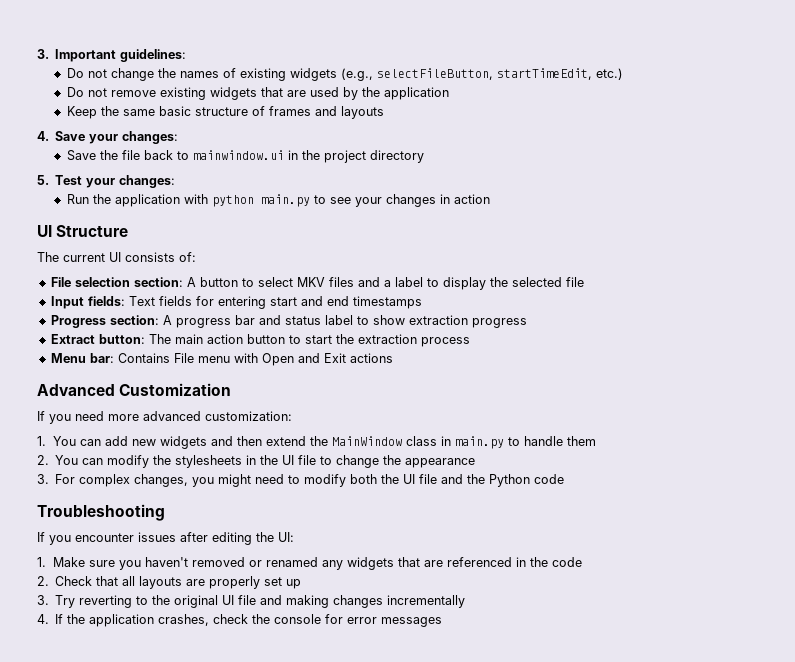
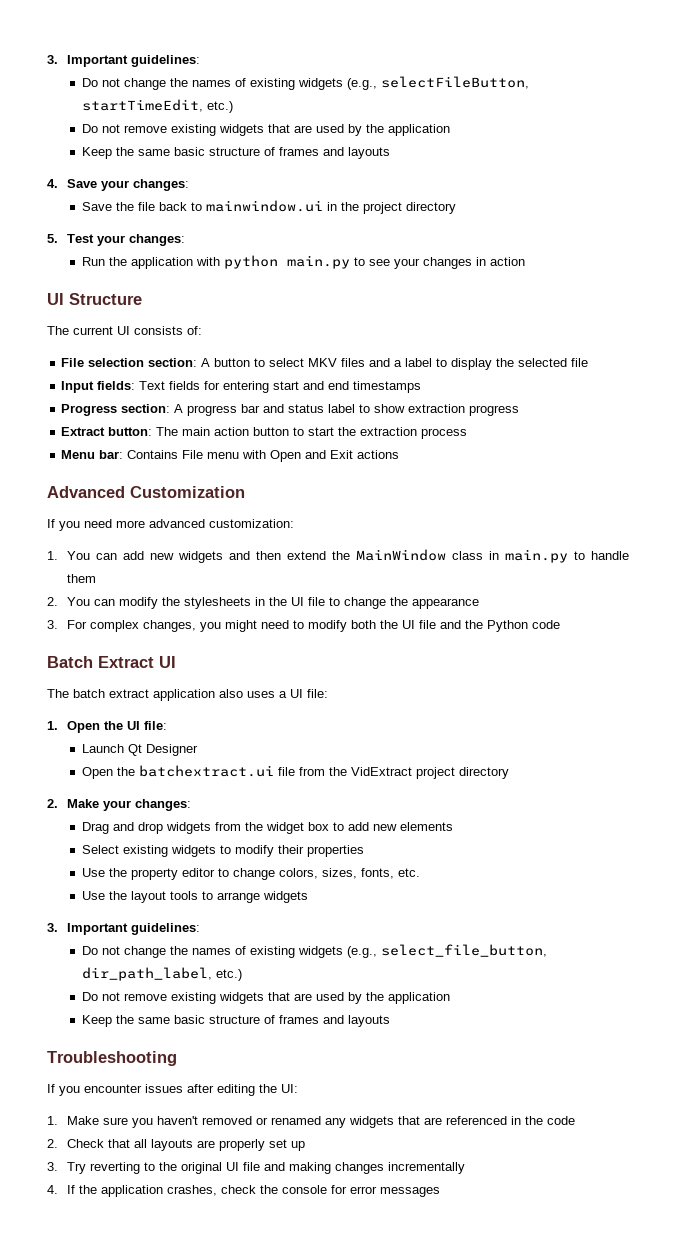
(565, 479) none -> [47,656,176,668] [47,689,328,701] [47,721,168,733] [81,744,198,756] [81,765,509,779] [47,799,192,811] [81,822,453,834] [81,845,364,857] [81,868,420,880] [81,891,308,903] [47,923,201,935] [81,944,547,958] [81,967,242,981] [81,992,450,1004] [81,1015,390,1027] // Batch Extract UI // The batch extract application also uses a UI file: // 1. Open the UI file: // Launch Qt Designer // Open the batchextract.ui file from the VidExtract project directory // 2. Make your changes: // Drag and drop widgets from the widget box to add new elements // Select existing widgets to modify their properties // Use the property editor to change colors, sizes, fonts, etc. // Use the layout tools to arrange widgets // 3. Important guidelines: // Do not change the names of existing widgets (e.g., select_file_button, dir_path_label, etc.) // Do not remove existing widgets that are used by the application // Keep the same basic structure of frames and layouts

